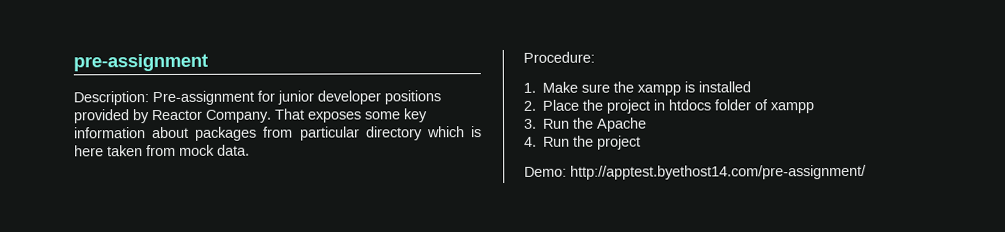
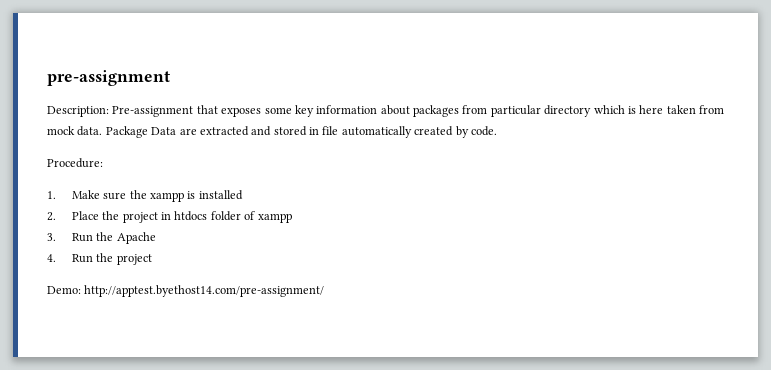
[257,90,441,105] [73,108,305,124] for junior developer positions provided by Reactor Company. That -> [196,105,218,114] that
(250, 150) none -> [105,126,497,138] Package Data are extracted and stored in file automatically created by code.

